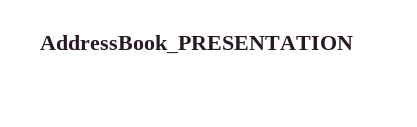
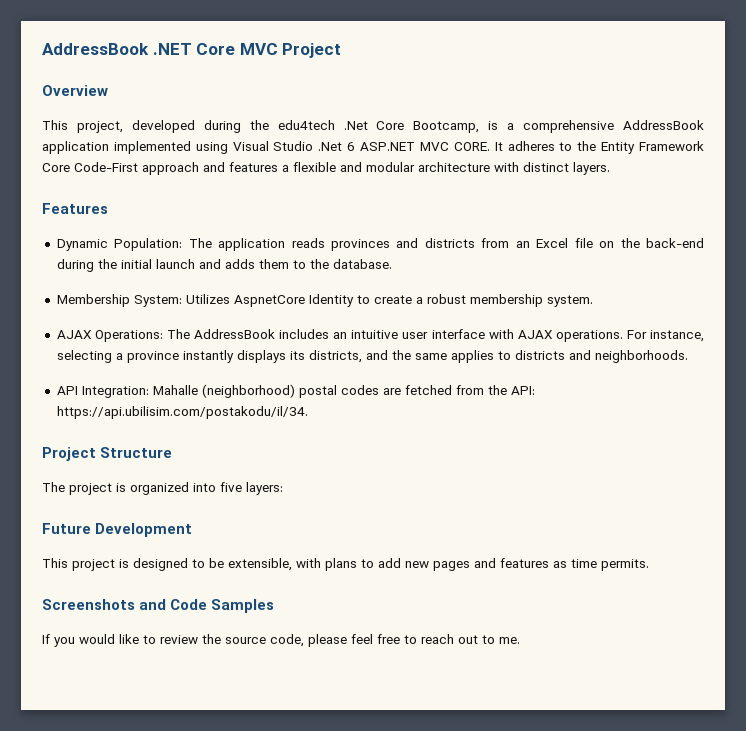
[40,35,353,54] AddressBook_PRESENTATION -> [42,43,342,58] [42,85,108,96] [42,120,705,133] [42,141,705,154] [42,162,610,175] [42,203,108,214] [56,238,704,251] [56,259,392,272] [56,294,593,307] [56,329,704,342] [56,350,688,363] [56,384,535,398] [56,406,308,419] [42,447,173,461] [42,482,283,495] [42,523,193,537] [42,558,649,571] [42,599,275,613] [42,634,520,647] AddressBook .NET Core MVC Project // Overview // This project, developed during the edu4tech .Net Core Bootcamp, is a comprehensive AddressBook application implemented using Visual Studio .Net 6 ASP.NET MVC CORE. It adheres to the Entity Framework Core Code-First approach and features a flexible and modular architecture with distinct layers. // Features // Dynamic Population: The application reads provinces and districts from an Excel file on the back-end during the initial launch and adds them to the database. // Membership System: Utilizes AspnetCore Identity to create a robust membership system. // AJAX Operations: The AddressBook includes an intuitive user interface with AJAX operations. For instance, selecting a province instantly displays its districts, and the same applies to districts and neighborhoods. // API Integration: Mahalle (neighborhood) postal codes are fetched from the API: https://api.ubilisim.com/postakodu/il/34. // Project Structure // The project is organized into five layers: // Future Development // This project is designed to be extensible, with plans to add new pages and features as time permits. // Screenshots and Code Samples // If you would like to review the source code, please feel free to reach out to me.

